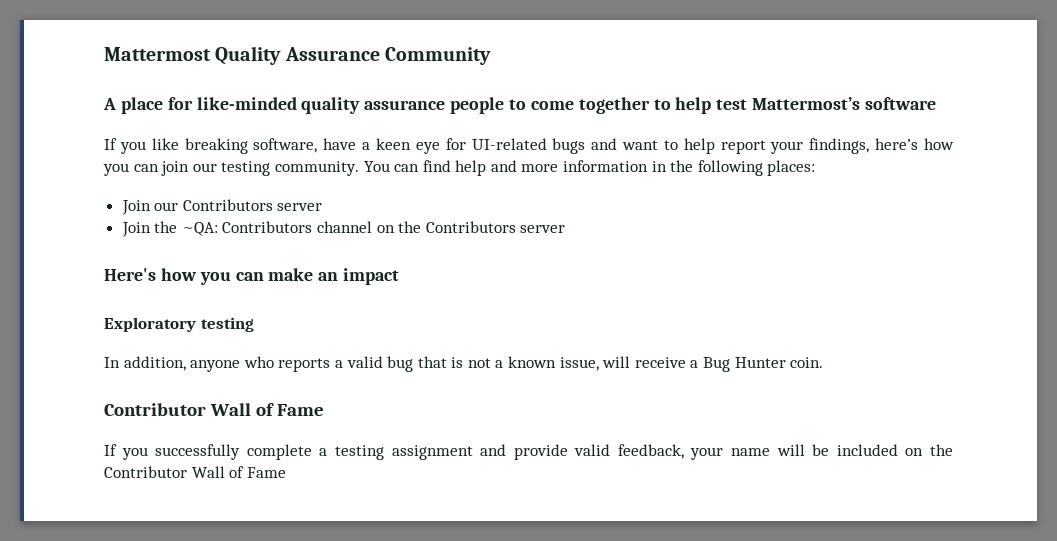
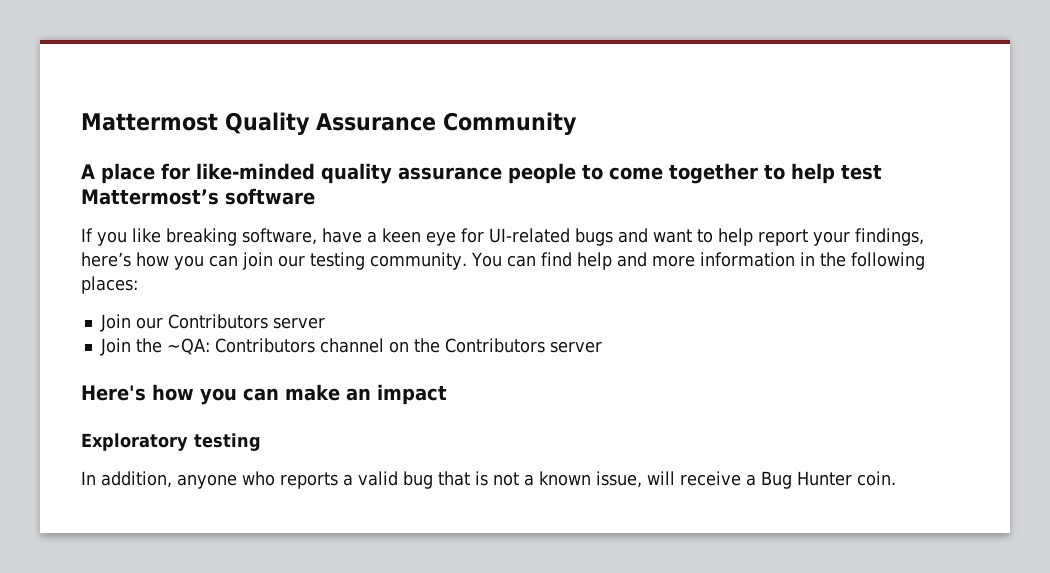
[104,403,324,416] [104,444,954,460] [104,466,286,478] // Contributor Wall of Fame // If you successfully complete a testing assignment and provide valid feedback, your name will be included on the Contributor Wall of Fame -> (896, 478) none

